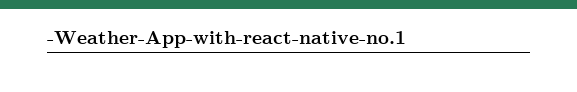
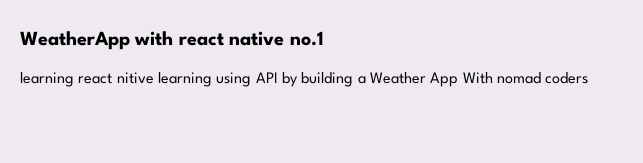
[47,31,406,48] -Weather-App-with-react-native-no.1 -> [20,31,324,50] [20,72,589,87] WeatherApp with react native no.1 // learning react nitive learning using API by building a Weather App With nomad coders

